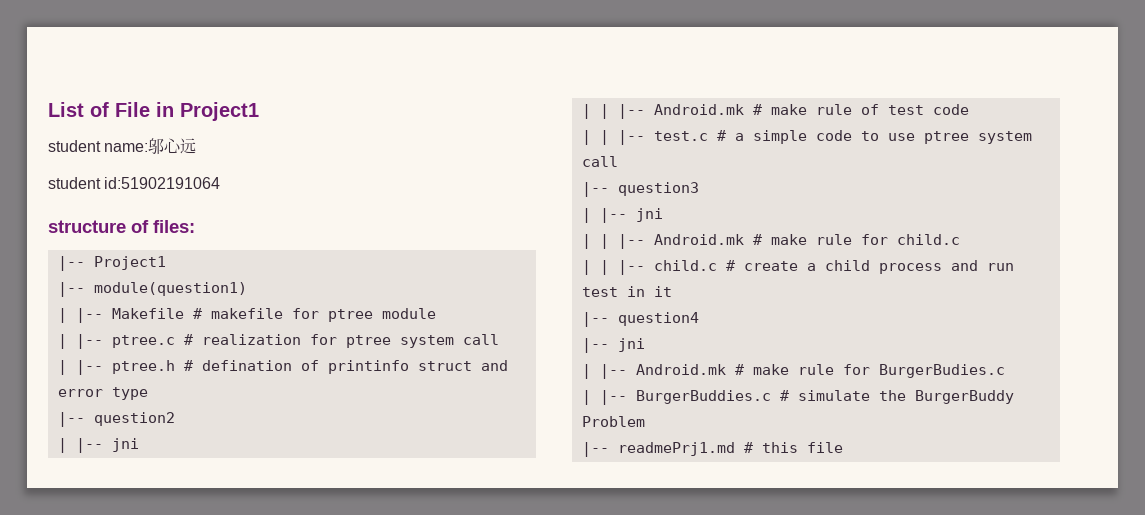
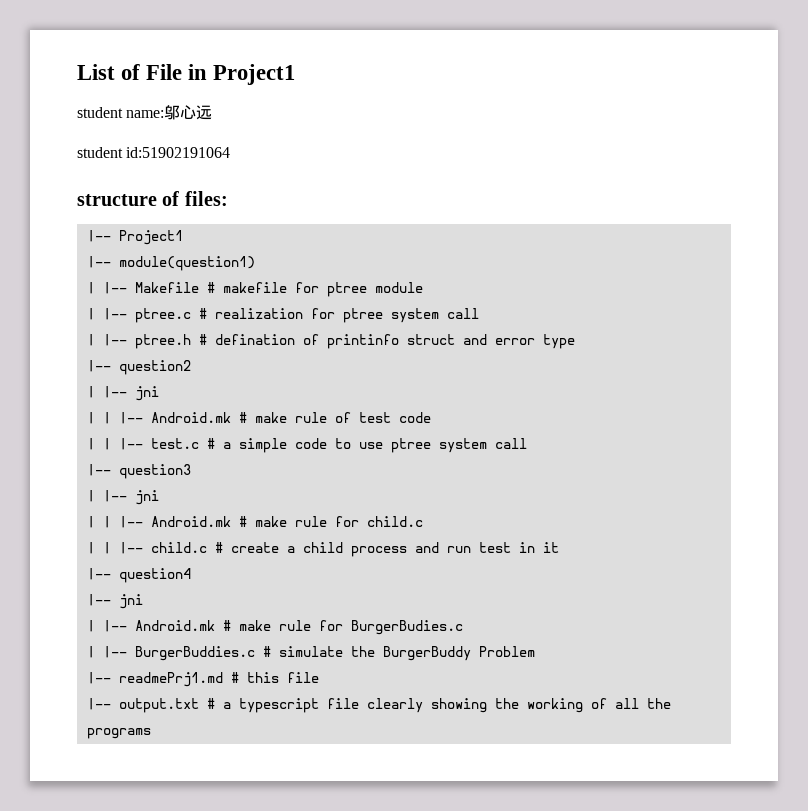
(843, 447) none -> [86,698,671,713] [86,728,151,739] // |-- output.txt # a typescript file clearly showing the working of all the programs

